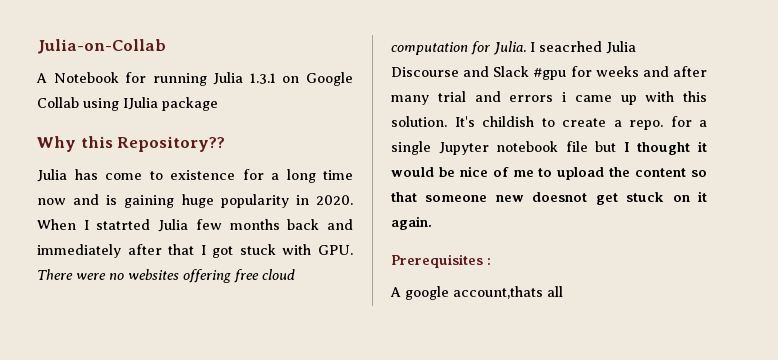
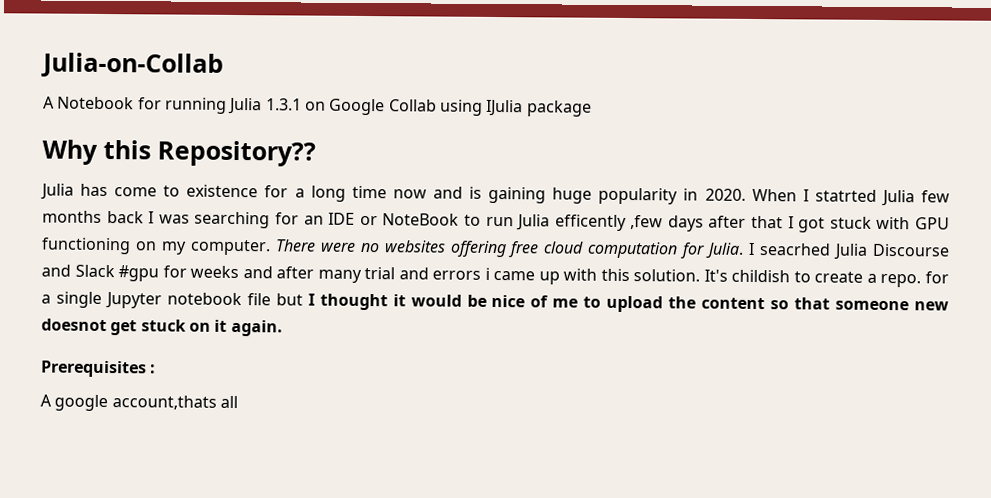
[327,219,354,230] [37,244,121,258] and immediately -> [148,211,704,232] I was searching for an IDE or NoteBook to run Julia efficently ,few days
[318,245,353,255] GPU. -> [915,217,951,230] [41,237,271,256] GPU functioning on my computer.

